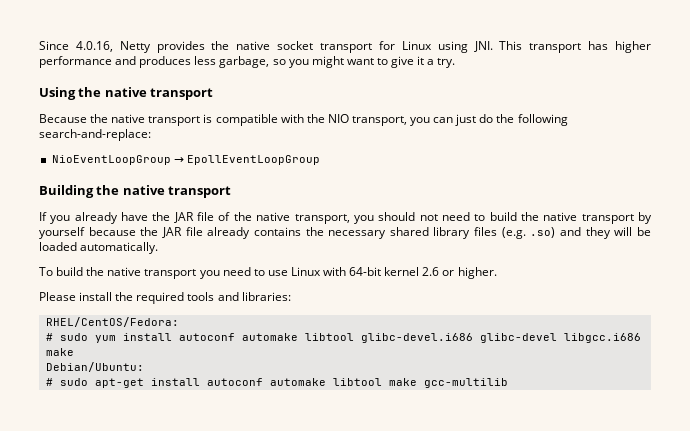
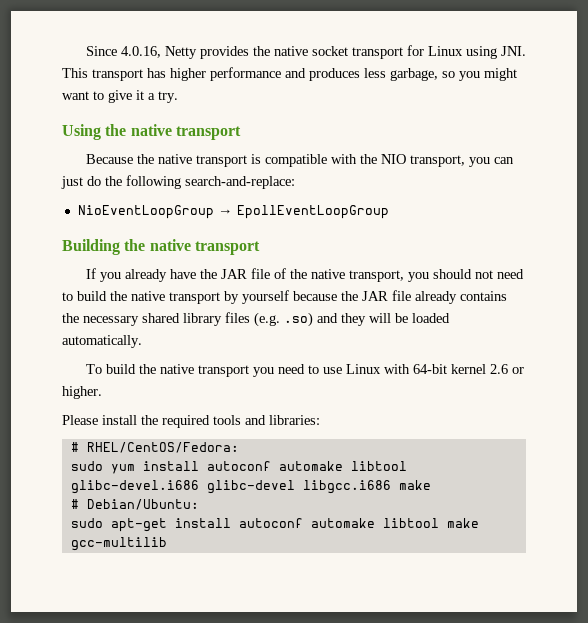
(291, 296) none -> [70,442,79,452] #
[45,333,53,341] # -> (239, 447) none
(74, 352) none -> [70,499,79,509] #
[45,378,53,386] # -> (199, 504) none

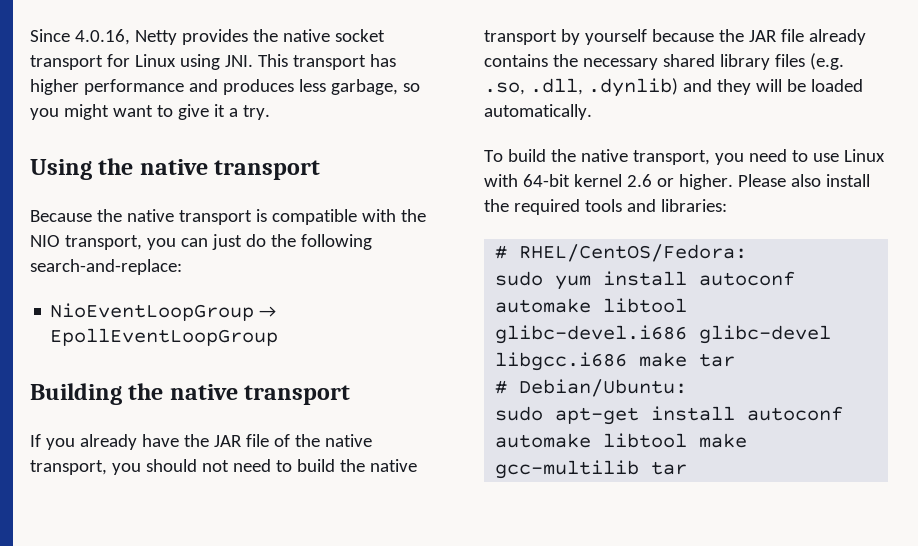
[284,312,313,327] .so) -> [484,78,678,97] .so, .dll, .dynlib)
[197,365,249,377] transport -> [632,150,710,165] transport,
[62,415,98,425] // Please -> [737,174,821,187] Please also
(431, 485) none -> [699,353,736,367] tar
(167, 544) none -> [651,461,688,475] tar

